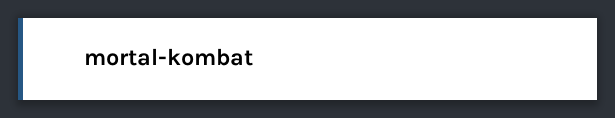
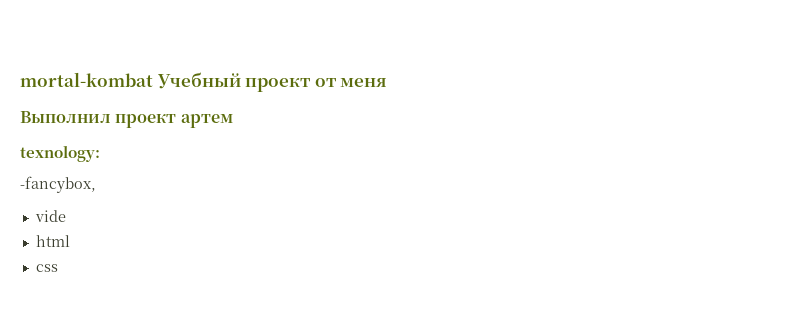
(253, 57) none -> [157,72,388,92] [20,111,233,128] [20,145,100,162] [20,176,96,193] [34,210,66,222] [35,235,70,247] [35,264,58,272] Учебный проект от меня // Выполнил проект артем // texnology: // -fancybox, // vide // html // css

